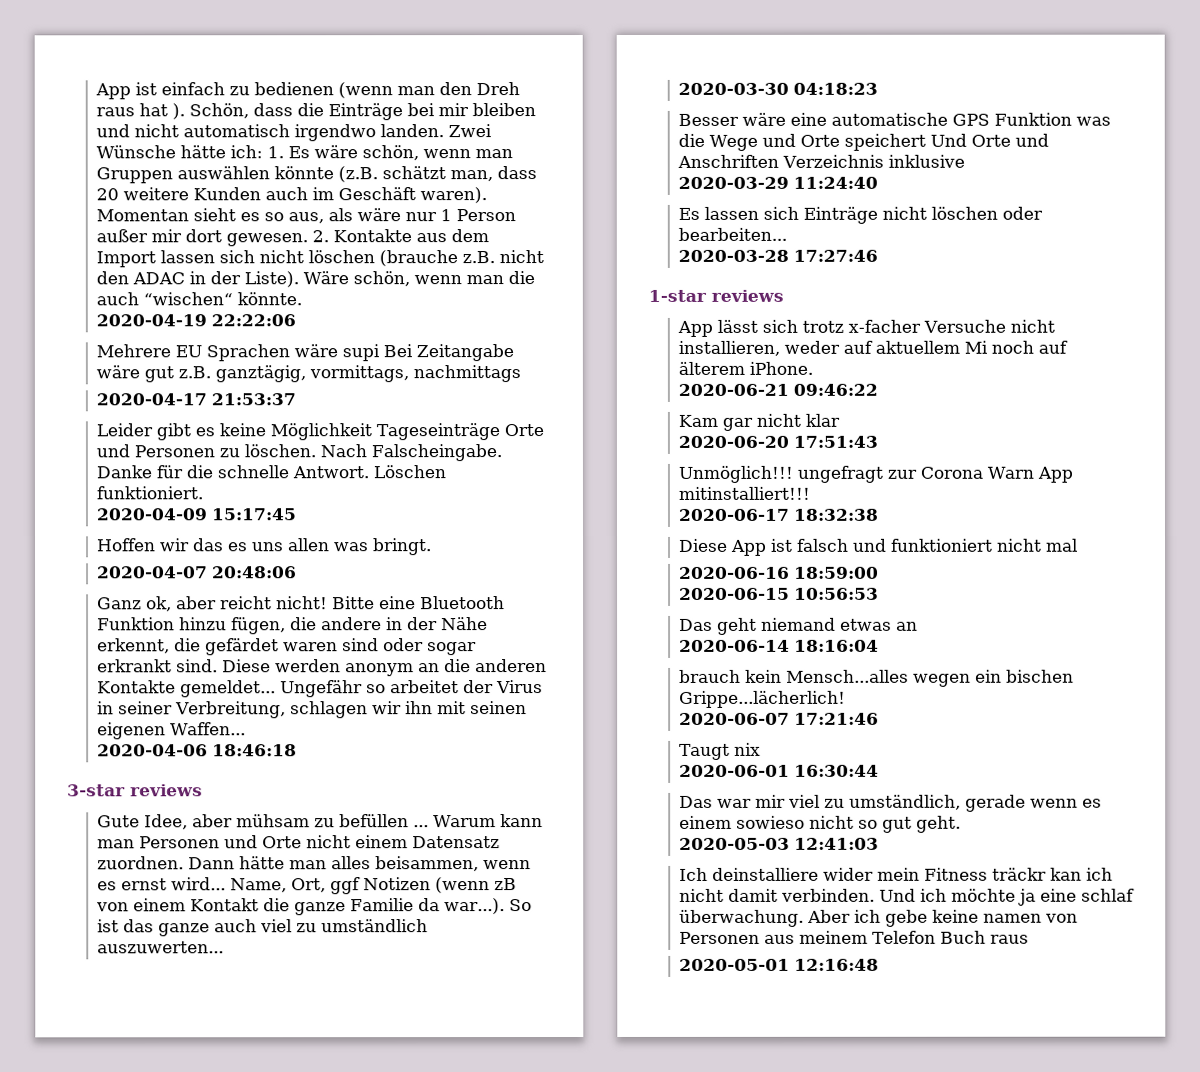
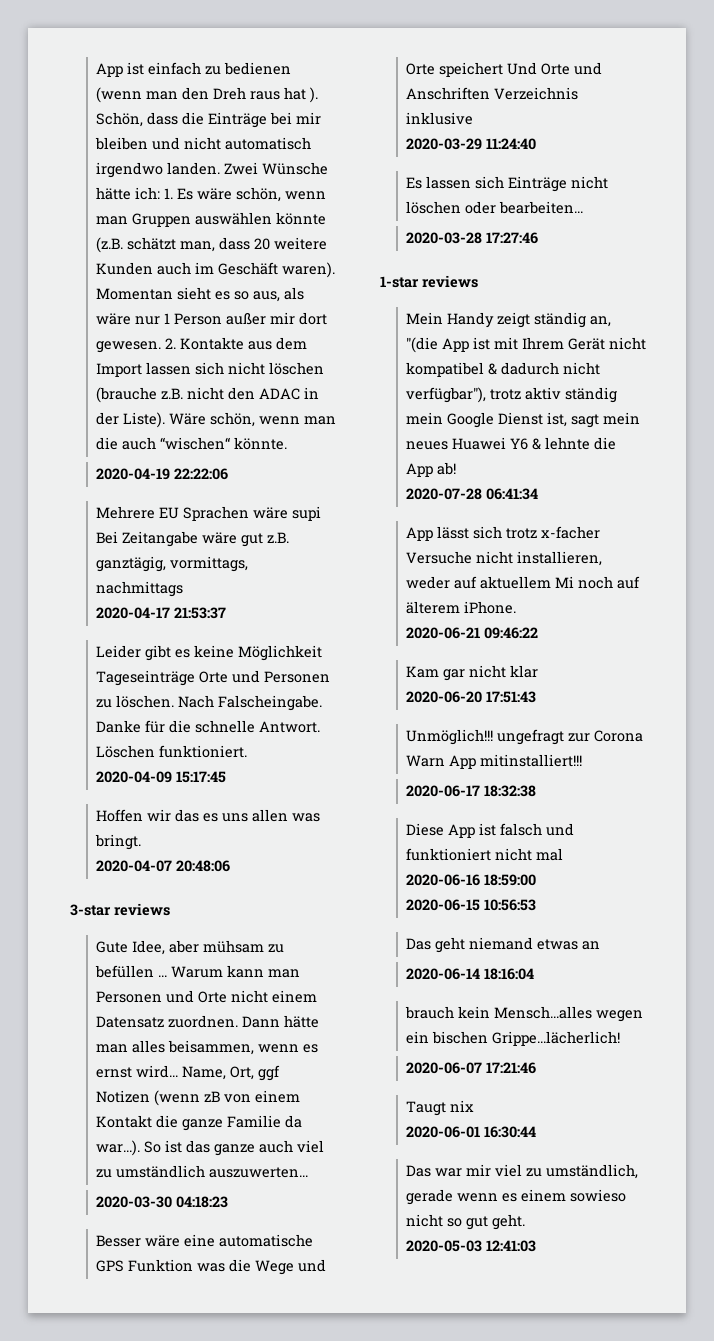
[97,596,506,612] [97,617,489,635] [97,638,478,656] [97,659,548,677] [97,680,544,698] [97,701,528,719] [97,722,247,740] [97,744,298,757] // Ganz ok, aber reicht nicht! Bitte eine Bluetooth Funktion hinzu fügen, die andere in der Nähe erkennt, die gefärdet waren sind oder sogar erkrankt sind. Diese werden anonym an die anderen Kontakte gemeldet... Ungefähr so arbeitet der Virus in seiner Verbreitung, schlagen wir ihn mit seinen eigenen Waffen... // 2020-04-06 18:46:18 -> (231, 866) none
(784, 295) none -> [406,312,612,328] [406,337,647,353] [406,362,601,377] [406,387,618,403] [406,412,641,428] [406,437,617,450] [406,462,457,477] [406,488,539,500] // Mein Handy zeigt ständig an, "(die App ist mit Ihrem Gerät nicht kompatibel & dadurch nicht verfügbar"), trotz aktiv ständig mein Google Dienst ist, sagt mein neues Huawei Y6 & lehnte die App ab! // 2020-07-28 06:41:34
[679,867,1114,881] [679,888,1136,906] [679,909,1079,927] [679,930,1030,944] [679,958,880,971] // Ich deinstalliere wider mein Fitness träckr kan ich nicht damit verbinden. Und ich möchte ja eine schlaf überwachung. Aber ich gebe keine namen von Personen aus meinem Telefon Buch raus // 2020-05-01 12:16:48 -> (537, 1246) none

